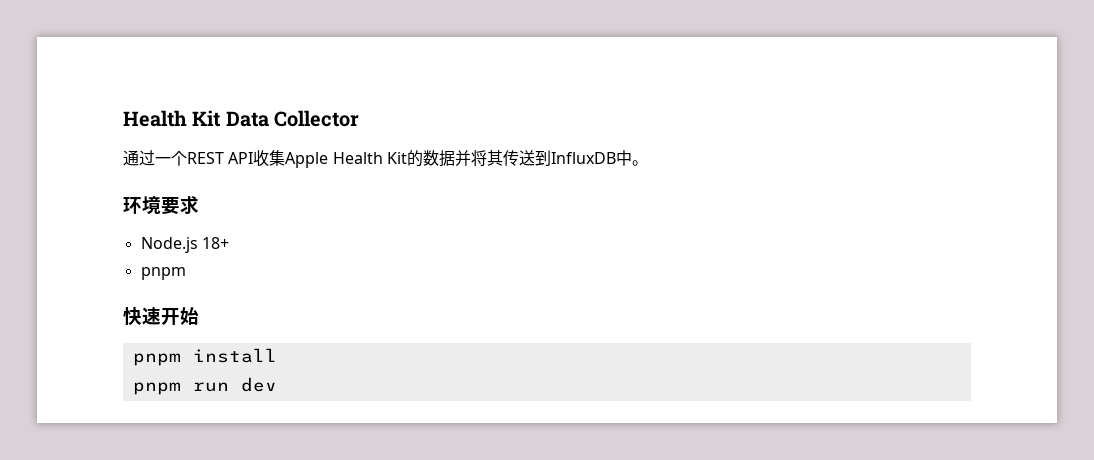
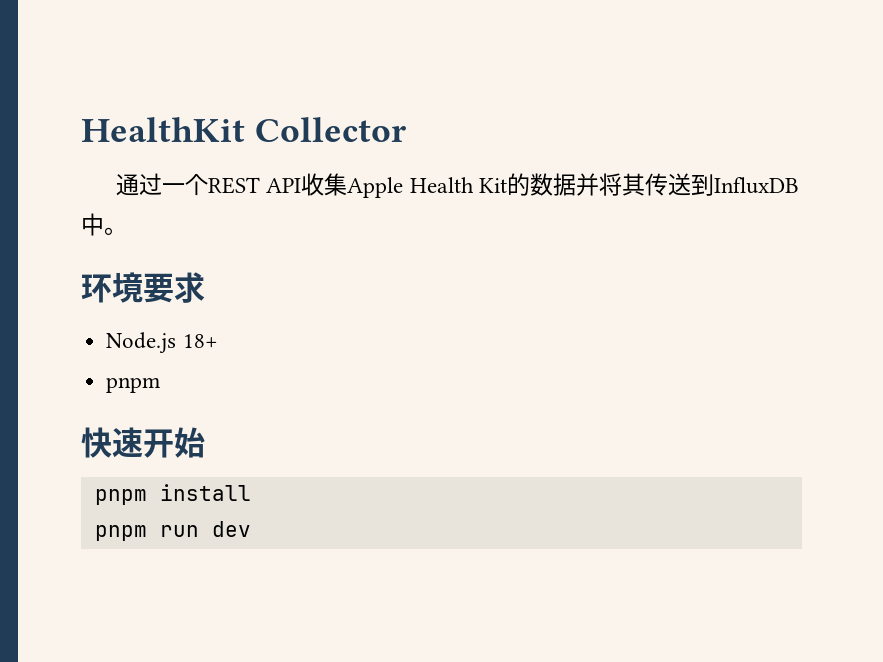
[123,110,269,127] Health Kit Data -> [81,117,245,142] HealthKit

